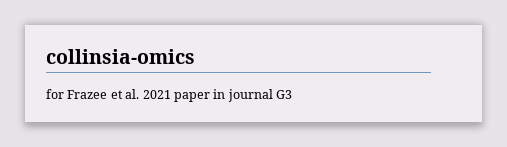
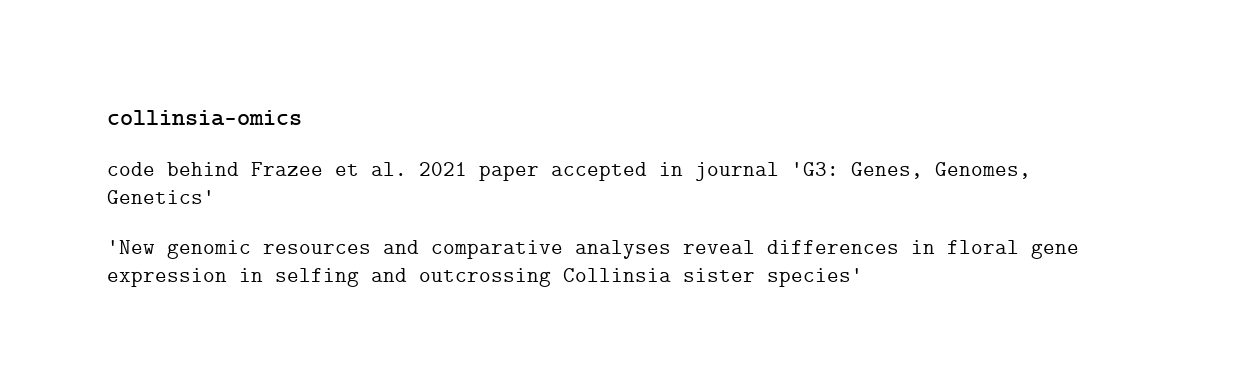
[46,89,64,99] for -> [107,162,239,176] code behind
(210, 97) none -> [551,162,647,181] accepted
[276,90,292,99] G3 -> [791,162,1031,179] [107,190,215,204] [107,240,1079,259] [107,268,863,287] 'G3: Genes, Genomes, Genetics' // 'New genomic resources and comparative analyses reveal differences in floral gene expression in selfing and outcrossing Collinsia sister species'

